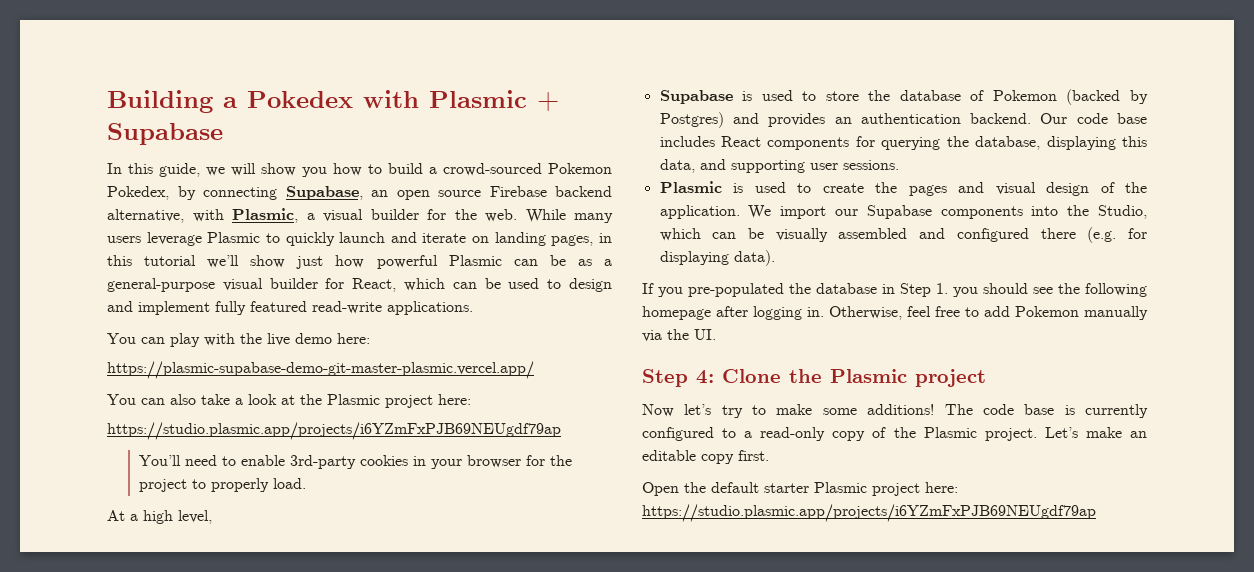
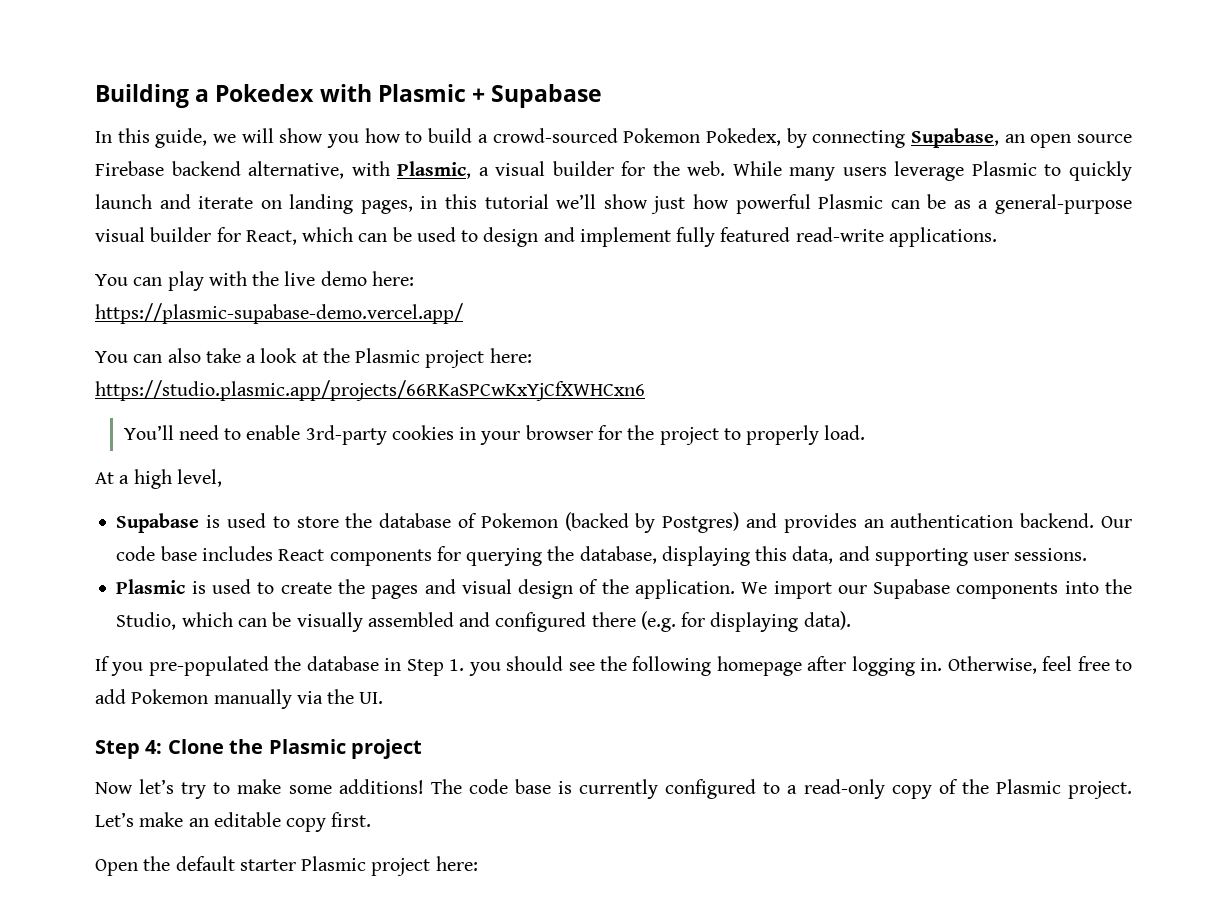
[107,361,534,379] https://plasmic-supabase-demo-git-master-plasmic.vercel.app/ -> [95,303,463,324] https://plasmic-supabase-demo.vercel.app/
[107,422,561,440] https://studio.plasmic.app/projects/i6YZmFxPJB69NEUgdf79ap -> [95,380,645,401] https://studio.plasmic.app/projects/66RKaSPCwKxYjCfXWHCxn6
[642,504,1096,522] https://studio.plasmic.app/projects/i6YZmFxPJB69NEUgdf79ap -> (478, 863) none

